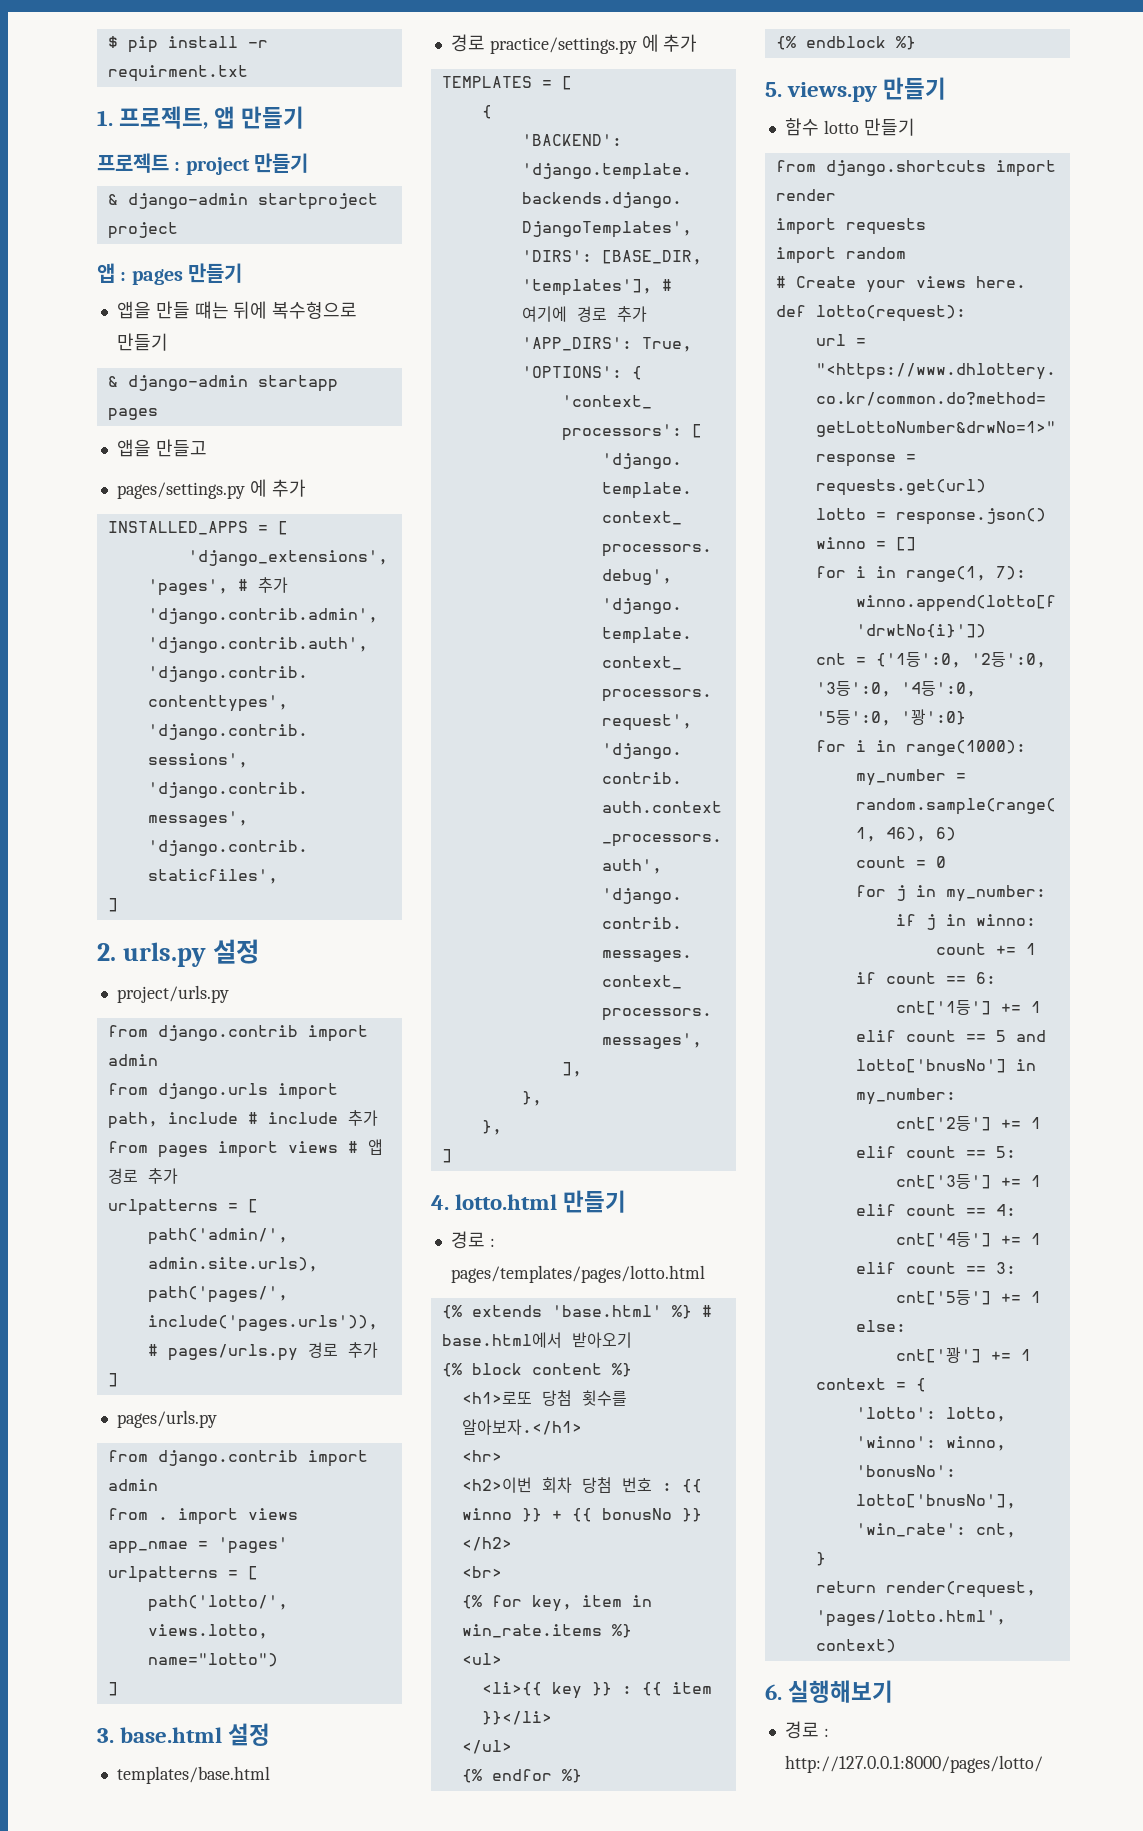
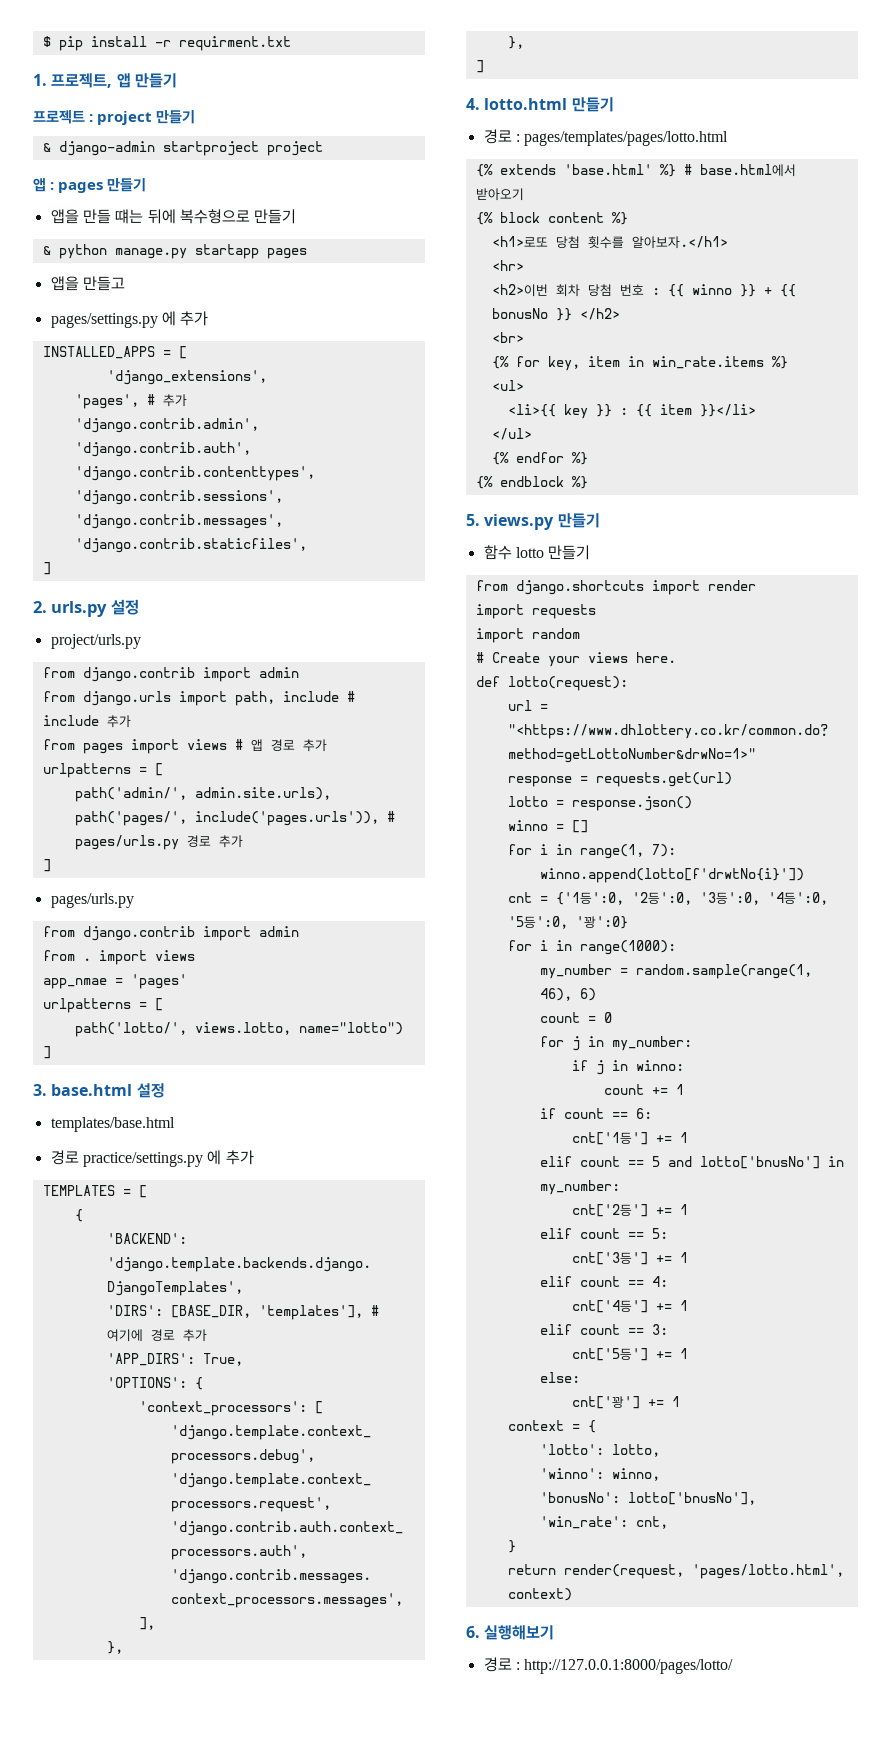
[127,375,248,391] django-admin -> [58,244,187,259] python manage.py

